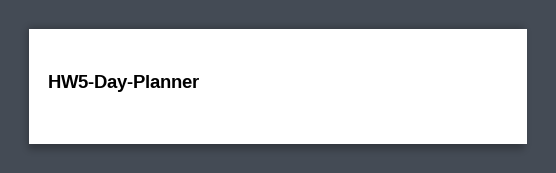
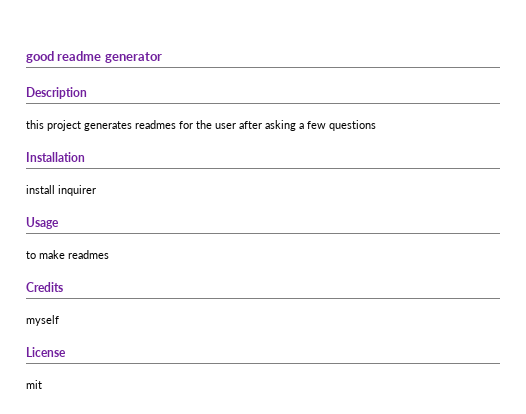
[48,75,199,92] HW5-Day-Planner -> [26,51,162,63] [26,87,87,99] [26,120,376,131] [26,152,85,162] [26,185,96,196] [26,217,59,229] [26,250,109,259] [26,282,63,292] [26,315,59,326] [26,347,66,357] [26,380,42,389] good readme generator // Description // this project generates readmes for the user after asking a few questions // Installation // install inquirer // Usage // to make readmes // Credits // myself // License // mit

